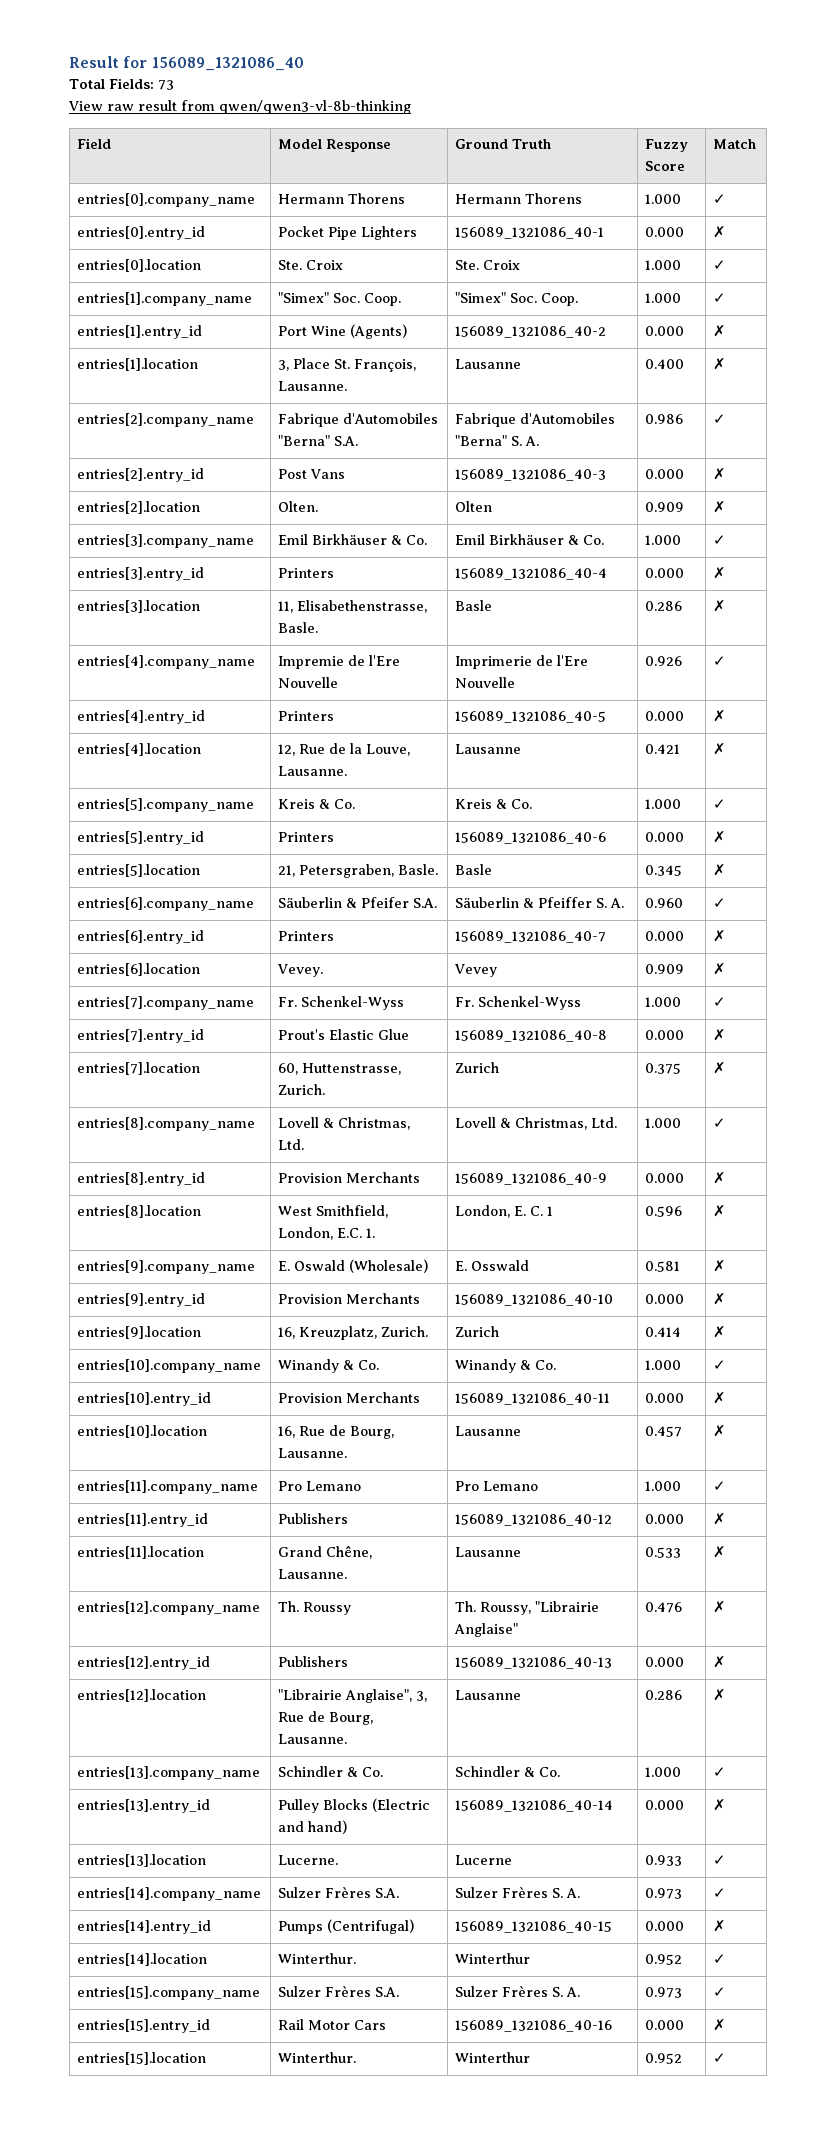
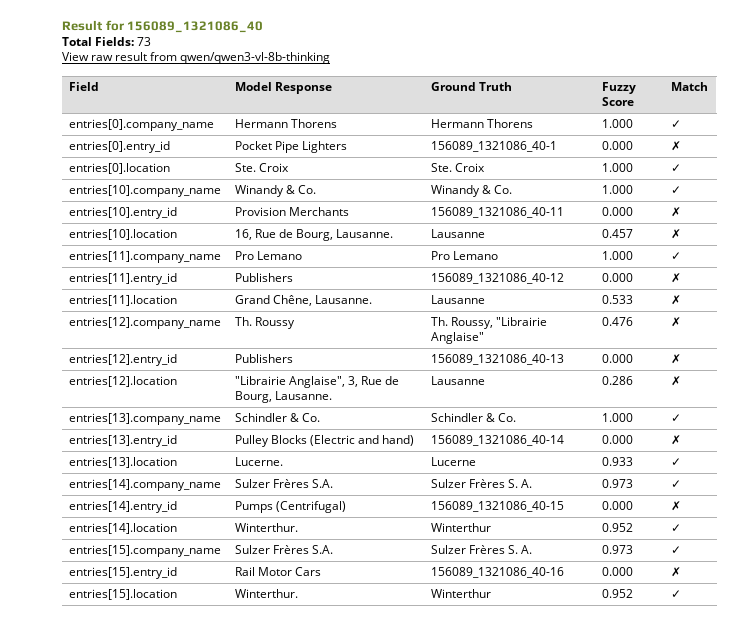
[77,292,253,306] [278,292,402,306] [455,292,579,306] [645,293,682,303] [713,293,727,303] [77,325,203,339] [278,324,408,339] [455,326,607,338] [645,326,685,336] [713,325,727,337] [77,358,199,371] [278,358,417,372] [278,381,348,391] [455,359,522,369] [645,359,685,369] [713,358,727,370] [77,413,255,427] [278,413,439,427] [278,435,359,446] [455,413,616,427] [455,435,540,446] [645,414,684,424] [713,414,727,424] [77,468,205,482] [278,469,346,479] [455,469,607,481] [645,469,685,479] [713,468,727,480] [77,501,201,514] [278,501,319,512] [455,501,493,512] [645,502,685,512] [713,501,727,513] [77,534,255,548] [278,534,428,545] [455,534,605,545] [645,535,682,545] [713,535,727,545] [77,567,205,581] [278,568,335,578] [455,568,608,580] [645,568,685,578] [713,567,727,579] [77,600,201,613] [278,600,428,613] [278,622,319,633] [455,600,493,611] [645,601,683,611] [713,600,727,612] [77,655,256,669] [278,655,401,669] [278,677,339,688] [455,655,589,669] [455,677,516,688] [645,656,683,666] [713,656,727,666] [77,710,206,724] [278,711,335,721] [455,711,607,723] [645,711,685,721] [713,710,727,722] [77,743,202,756] [278,743,411,756] [278,766,348,776] [455,744,522,754] [645,744,681,754] [713,743,727,755] [77,798,255,812] [278,799,356,809] [455,799,533,809] [645,799,682,809] [713,799,727,809] [77,831,205,845] [278,832,335,842] [455,832,607,844] [645,832,685,842] [713,831,727,843] [77,864,201,877] [278,864,439,878] [455,864,493,875] [645,865,683,876] [713,864,727,876] [77,897,255,911] [278,897,438,908] [455,897,625,908] [645,898,684,908] [713,898,727,908] [77,930,205,944] [278,931,335,941] [455,931,607,943] [645,931,685,941] [713,930,727,942] [77,963,201,976] [277,964,324,977] [454,964,498,977] [645,964,685,974] [713,963,727,975] [77,996,255,1010] [278,996,405,1010] [455,996,582,1010] [645,997,682,1007] [713,997,727,1007] [77,1029,205,1043] [278,1029,410,1040] [455,1030,608,1042] [645,1030,685,1040] [713,1029,727,1041] [77,1062,201,1075] [278,1063,402,1075] [278,1084,326,1095] [455,1062,500,1073] [645,1063,682,1074] [713,1062,727,1074] [77,1117,256,1131] [278,1117,411,1130] [278,1139,305,1150] [455,1117,618,1130] [645,1118,682,1128] [713,1118,727,1128] [77,1172,206,1186] [278,1172,421,1183] [455,1173,608,1185] [645,1173,685,1183] [713,1172,727,1184] [77,1205,202,1218] [278,1205,389,1218] [278,1227,376,1240] [455,1205,554,1218] [645,1206,683,1217] [713,1205,727,1217] [77,1260,256,1274] [278,1259,429,1273] [455,1260,530,1271] [645,1261,681,1272] [713,1260,727,1272] [77,1293,206,1307] [278,1293,421,1304] [455,1294,614,1306] [645,1294,685,1304] [713,1293,727,1305] [77,1326,202,1339] [278,1326,429,1340] [455,1326,500,1337] [645,1327,682,1337] [713,1326,727,1338] // entries[1].company_name | "Simex" Soc. Coop. | "Simex" Soc. Coop. | 1.000 | ✓ // entries[1].entry_id | Port Wine (Agents) | 156089_1321086_40-2 | 0.000 | ✗ // entries[1].location | 3, Place St. François, Lausanne. | Lausanne | 0.400 | ✗ // entries[2].company_name | Fabrique d'Automobiles "Berna" S.A. | Fabrique d'Automobiles "Berna" S. A. | 0.986 | ✓ // entries[2].entry_id | Post Vans | 156089_1321086_40-3 | 0.000 | ✗ // entries[2].location | Olten. | Olten | 0.909 | ✗ // entries[3].company_name | Emil Birkhäuser & Co. | Emil Birkhäuser & Co. | 1.000 | ✓ // entries[3].entry_id | Printers | 156089_1321086_40-4 | 0.000 | ✗ // entries[3].location | 11, Elisabethenstrasse, Basle. | Basle | 0.286 | ✗ // entries[4].company_name | Impremie de l'Ere Nouvelle | Imprimerie de l'Ere Nouvelle | 0.926 | ✓ // entries[4].entry_id | Printers | 156089_1321086_40-5 | 0.000 | ✗ // entries[4].location | 12, Rue de la Louve, Lausanne. | Lausanne | 0.421 | ✗ // entries[5].company_name | Kreis & Co. | Kreis & Co. | 1.000 | ✓ // entries[5].entry_id | Printers | 156089_1321086_40-6 | 0.000 | ✗ // entries[5].location | 21, Petersgraben, Basle. | Basle | 0.345 | ✗ // entries[6].company_name | Säuberlin & Pfeifer S.A. | Säuberlin & Pfeiffer S. A. | 0.960 | ✓ // entries[6].entry_id | Printers | 156089_1321086_40-7 | 0.000 | ✗ // entries[6].location | Vevey. | Vevey | 0.909 | ✗ // entries[7].company_name | Fr. Schenkel-Wyss | Fr. Schenkel-Wyss | 1.000 | ✓ // entries[7].entry_id | Prout's Elastic Glue | 156089_1321086_40-8 | 0.000 | ✗ // entries[7].location | 60, Huttenstrasse, Zurich. | Zurich | 0.375 | ✗ // entries[8].company_name | Lovell & Christmas, Ltd. | Lovell & Christmas, Ltd. | 1.000 | ✓ // entries[8].entry_id | Provision Merchants | 156089_1321086_40-9 | 0.000 | ✗ // entries[8].location | West Smithfield, London, E.C. 1. | London, E. C. 1 | 0.596 | ✗ // entries[9].company_name | E. Oswald (Wholesale) | E. Osswald | 0.581 | ✗ // entries[9].entry_id | Provision Merchants | 156089_1321086_40-10 | 0.000 | ✗ // entries[9].location | 16, Kreuzplatz, Zurich. | Zurich | 0.414 | ✗ -> (681, 168) none

